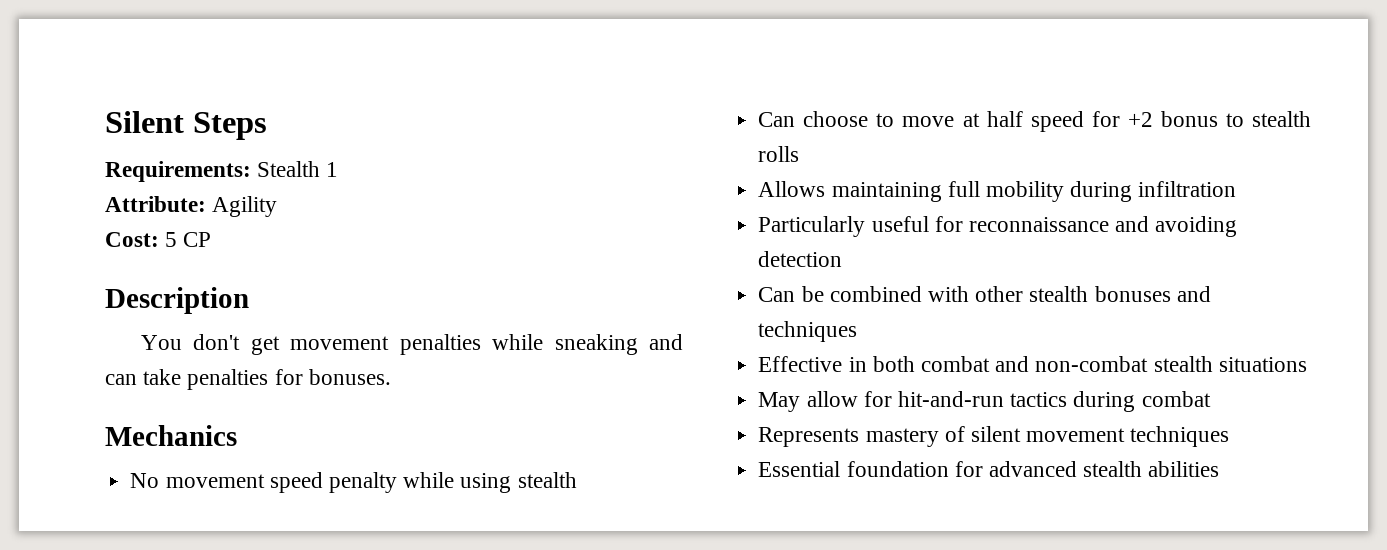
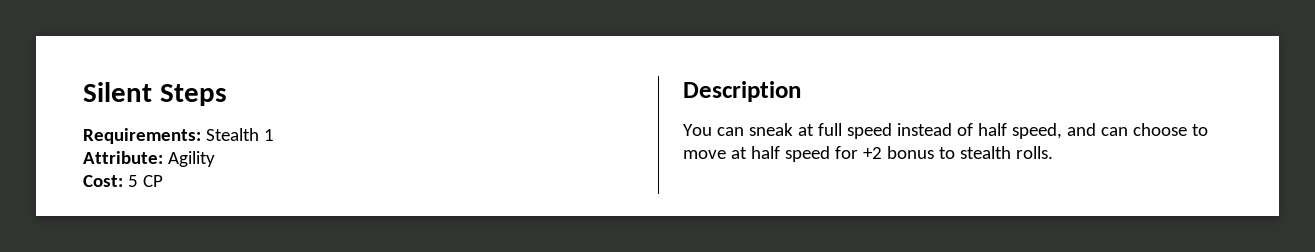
[193,334,683,355] [105,369,391,390] [105,425,237,446] [130,472,577,493] [758,112,796,127] don't get movement penalties while sneaking and can take penalties for bonuses. // Mechanics // No movement speed penalty while using stealth // Can -> [716,123,1128,139] can sneak at full speed instead of half speed, and can
[758,146,800,162] [758,181,1237,202] [758,216,1238,237] [758,251,843,267] [758,286,1211,302] [758,321,858,342] [758,356,1307,372] [758,391,1211,412] [758,426,1230,447] [758,461,1220,477] rolls // Allows maintaining full mobility during infiltration // Particularly useful for reconnaissance and avoiding detection // Can be combined with other stealth bonuses and techniques // Effective in both combat and non-combat stealth situations // May allow for hit-and-run tactics during combat // Represents mastery of silent movement techniques // Essential foundation for advanced stealth abilities -> [1015,146,1053,159] rolls.

